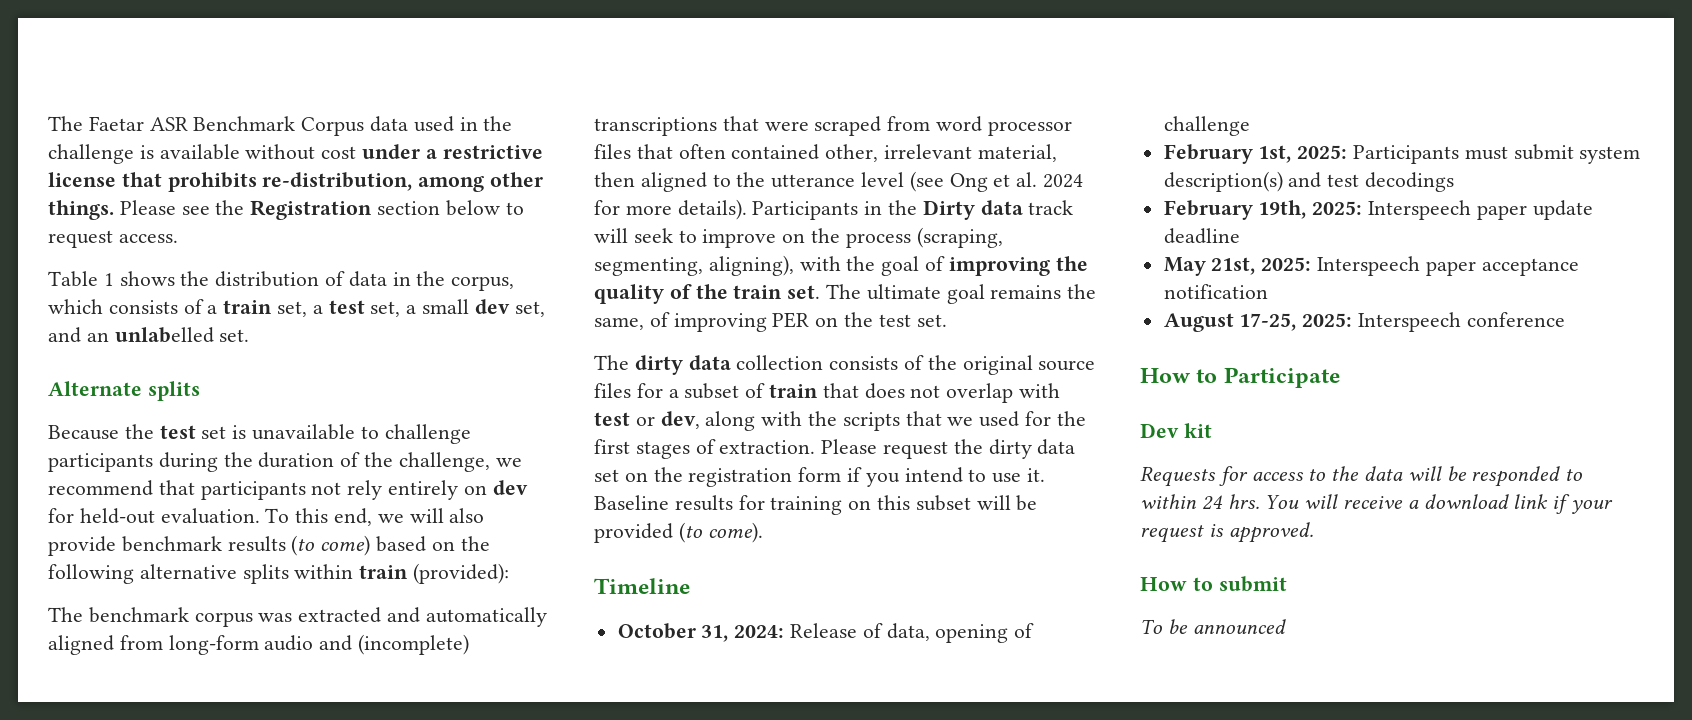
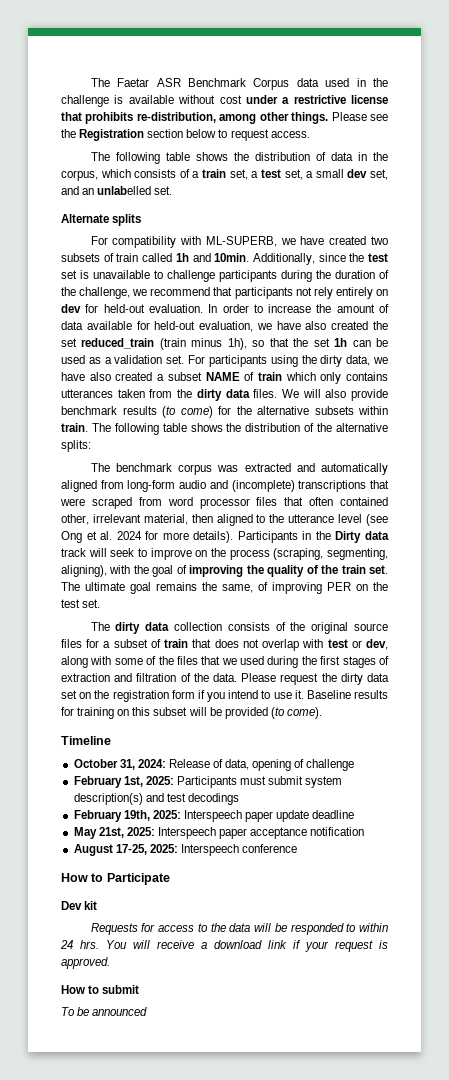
[48,271,114,287] Table 1 -> [90,152,190,164] The following table
[48,425,119,440] Because -> [90,236,388,248] [61,253,346,265] For compatibility with ML-SUPERB, we have created two subsets of train called 1h and 10min. Additionally, since
[265,508,404,526] To this end, we -> [208,304,390,313] [61,321,388,332] [61,338,388,350] [61,355,388,367] [61,372,388,384] [61,389,299,401] In order to increase the amount of data available for held-out evaluation, we have also created the set reduced_train (train minus 1h), so that the set 1h can be used as a validation set. For participants using the dirty data, we have also created a subset NAME of train which only contains utterances taken from the dirty data files. We
[376,536,490,552] [48,563,510,584] based on the following alternative splits within train (provided): -> [218,406,388,415] [61,423,388,435] [61,440,91,452] for the alternative subsets within train. The following table shows the distribution of the alternative splits:
[808,411,900,431] the scripts -> [114,656,198,665] some of the files
[1025,411,1052,426] for -> [267,656,299,668] during
[719,440,816,454] extraction. -> [61,673,237,682] extraction and filtration of the data.

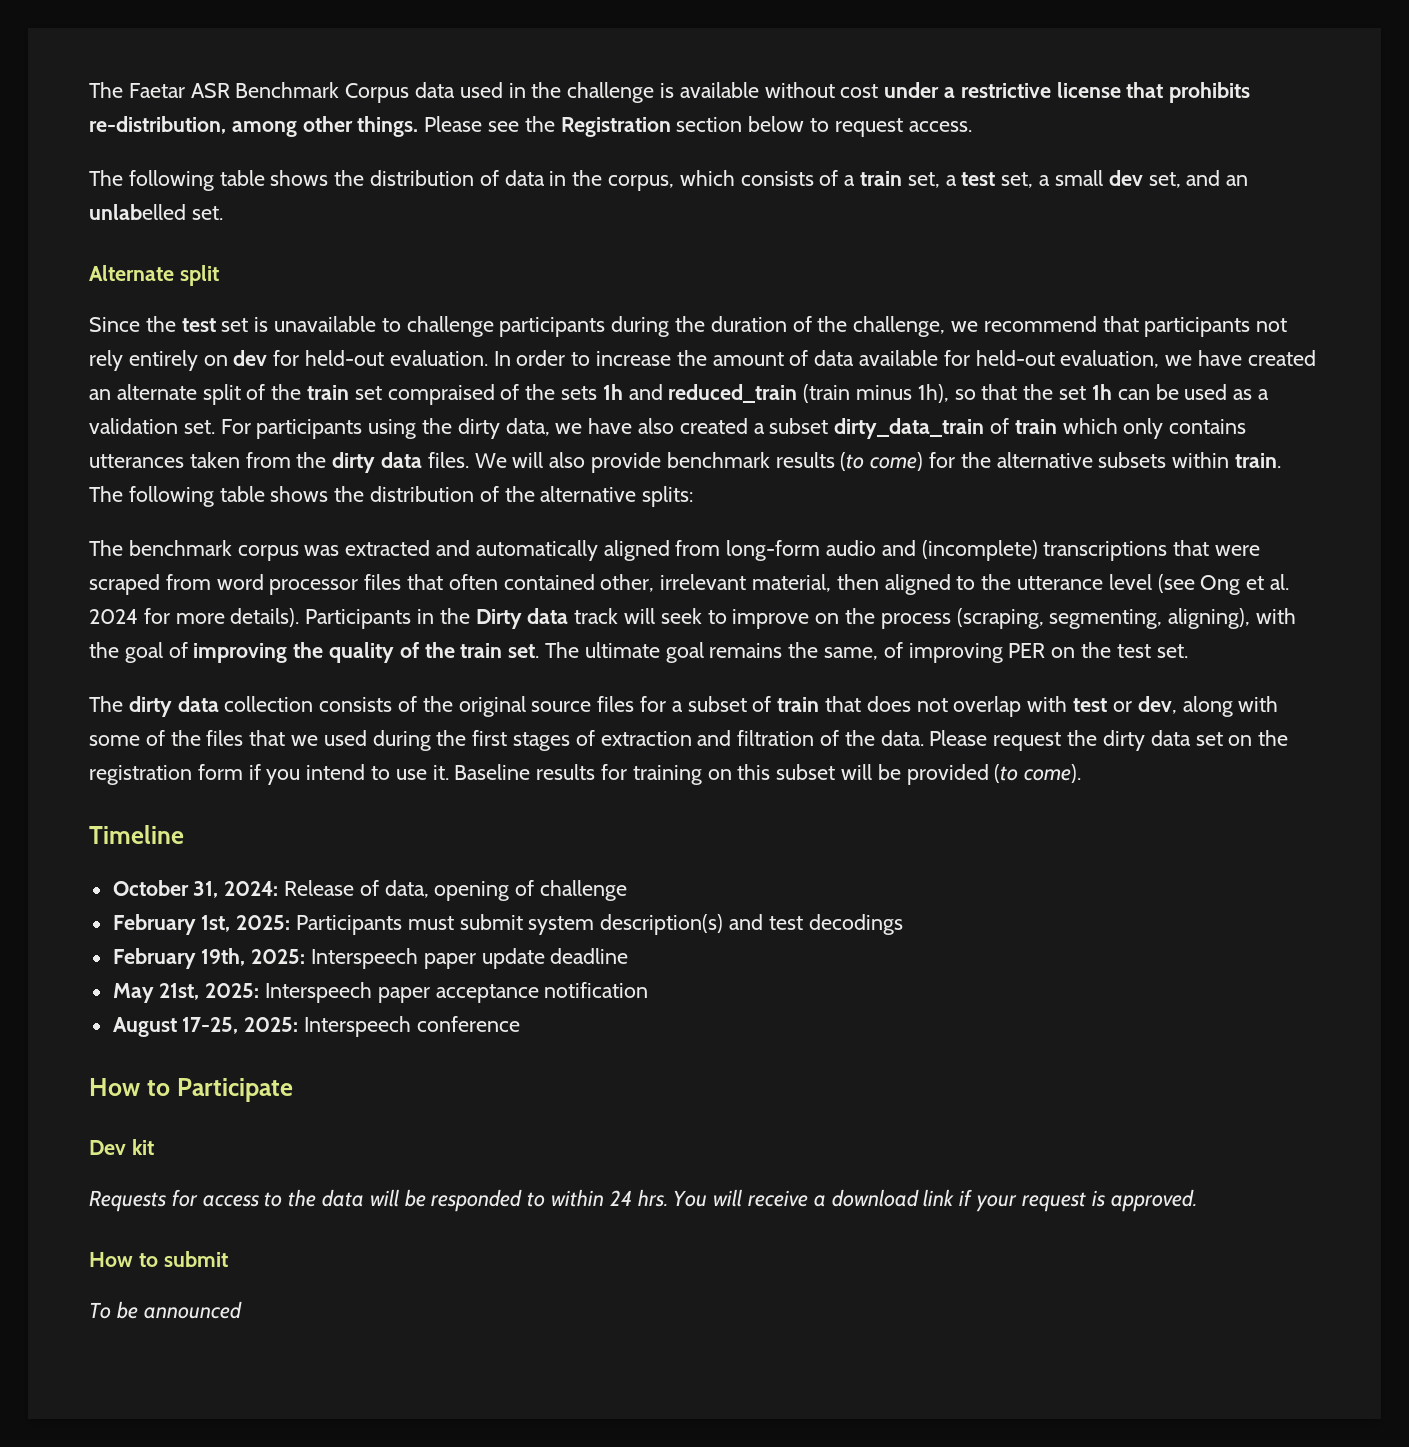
[112,214,142,226] [90,236,388,248] [61,253,346,265] splits // For compatibility with ML-SUPERB, we have created two subsets of train called 1h and 10min. Additionally, since -> [179,265,219,286] [89,317,140,332] split // Since
[305,321,388,330] [61,338,77,347] also created the set -> [1247,350,1316,366] [89,384,663,405] created an alternate split of the train set compraised of the sets 1h and
[205,372,240,381] NAME -> [834,418,985,439] dirty_data_train

